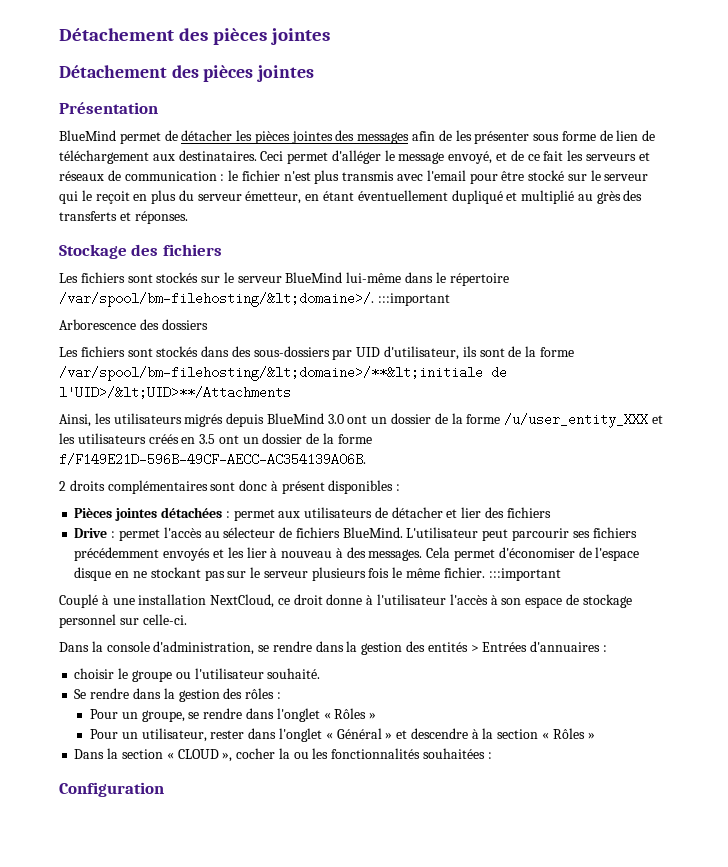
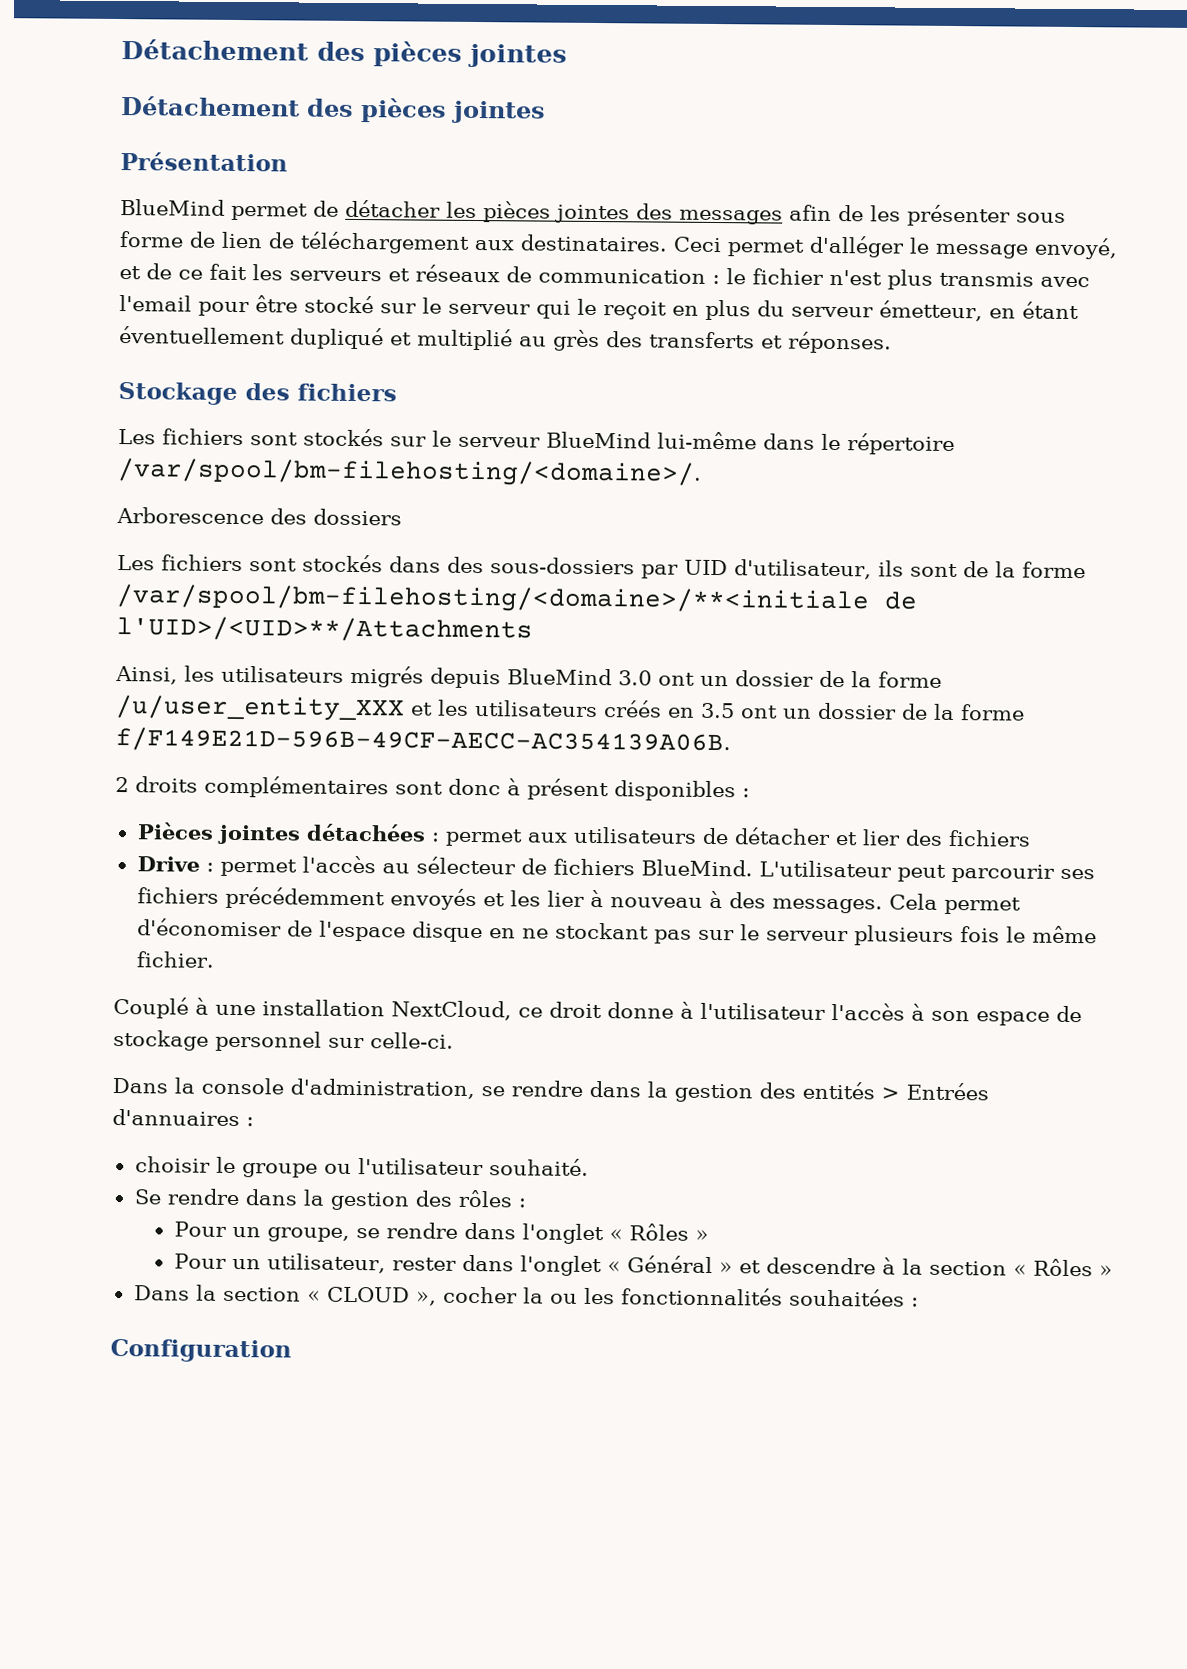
[59,292,450,307] /var/spool/bm-filehosting/&lt;domaine>/. :::important -> [117,458,702,487] /var/spool/bm-filehosting/<domaine>/.
[59,366,507,381] [59,386,291,399] /var/spool/bm-filehosting/&lt;domaine>/**&lt;initiale de l'UID>/&lt;UID>**/Attachments -> [116,584,918,615] [116,615,533,643] /var/spool/bm-filehosting/<domaine>/**<initiale de l'UID>/<UID>**/Attachments
[488,568,561,581] :::important -> (215, 959) none

